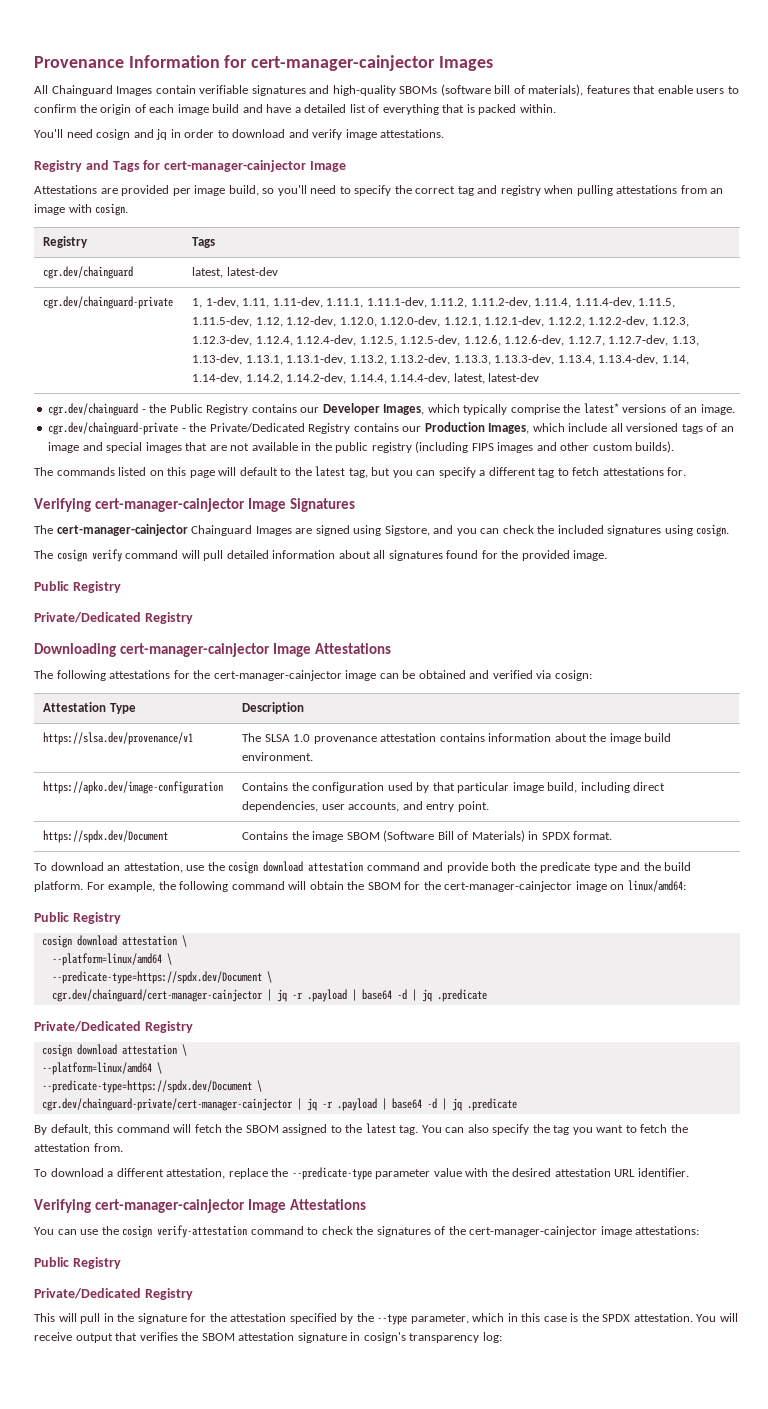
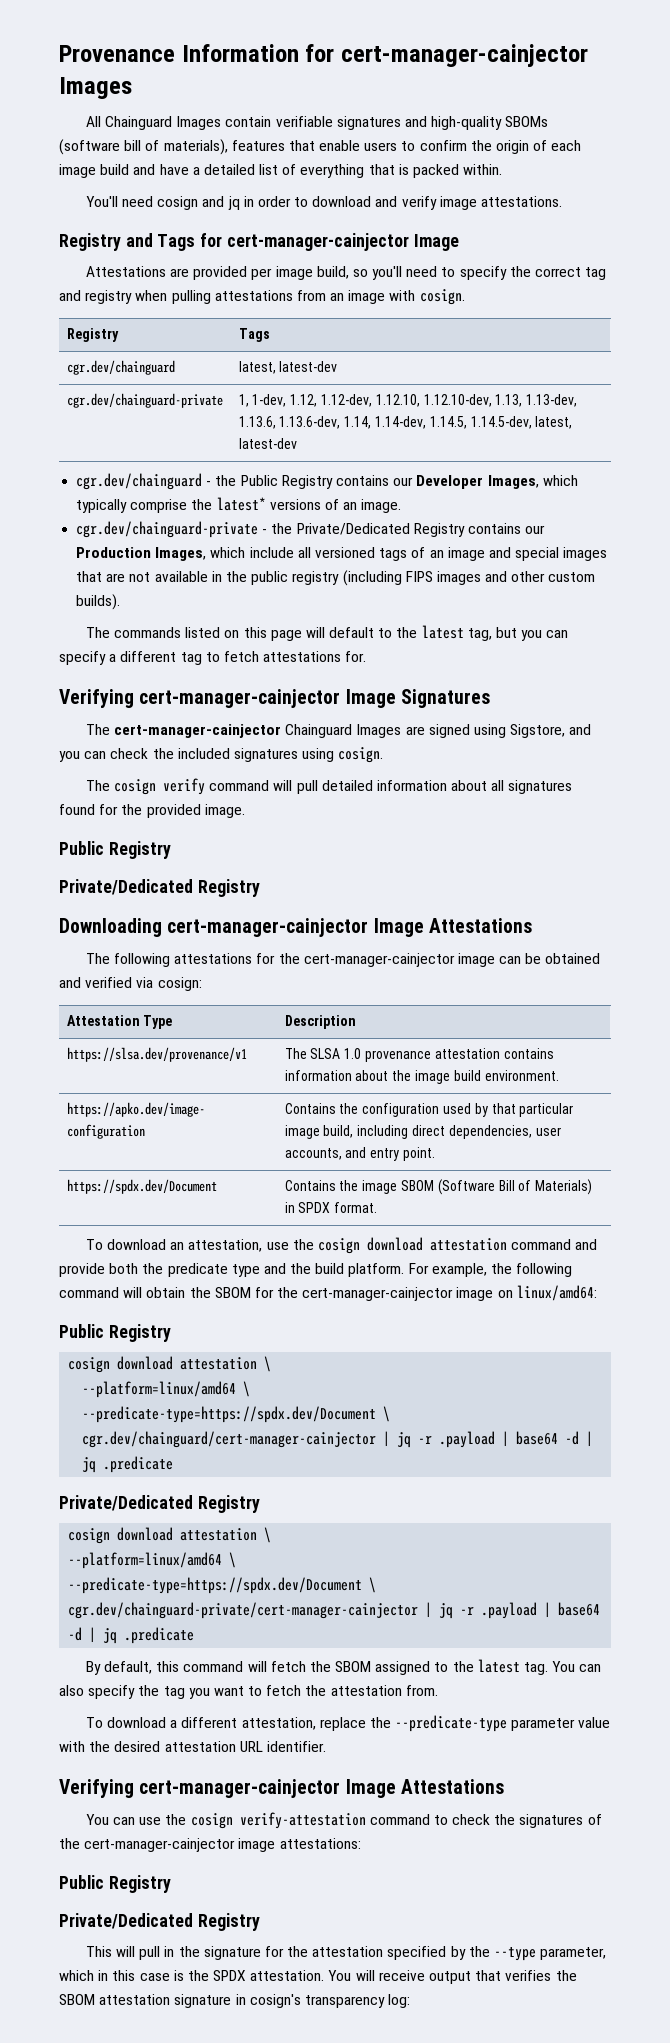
[242,297,676,308] [192,316,689,327] [192,335,699,346] [192,354,689,365] [192,373,451,384] 1.11, 1.11-dev, 1.11.1, 1.11.1-dev, 1.11.2, 1.11.2-dev, 1.11.4, 1.11.4-dev, 1.11.5, 1.11.5-dev, 1.12, 1.12-dev, 1.12.0, 1.12.0-dev, 1.12.1, 1.12.1-dev, 1.12.2, 1.12.2-dev, 1.12.3, 1.12.3-dev, 1.12.4, 1.12.4-dev, 1.12.5, 1.12.5-dev, 1.12.6, 1.12.6-dev, 1.12.7, 1.12.7-dev, 1.13, 1.13-dev, 1.13.1, 1.13.1-dev, 1.13.2, 1.13.2-dev, 1.13.3, 1.13.3-dev, 1.13.4, 1.13.4-dev, 1.14, 1.14-dev, 1.14.2, 1.14.2-dev, 1.14.4, 1.14.4-dev, -> [290,394,578,407] [238,416,532,429] 1.12, 1.12-dev, 1.12.10, 1.12.10-dev, 1.13, 1.13-dev, 1.13.6, 1.13.6-dev, 1.14, 1.14-dev, 1.14.5, 1.14.5-dev,

